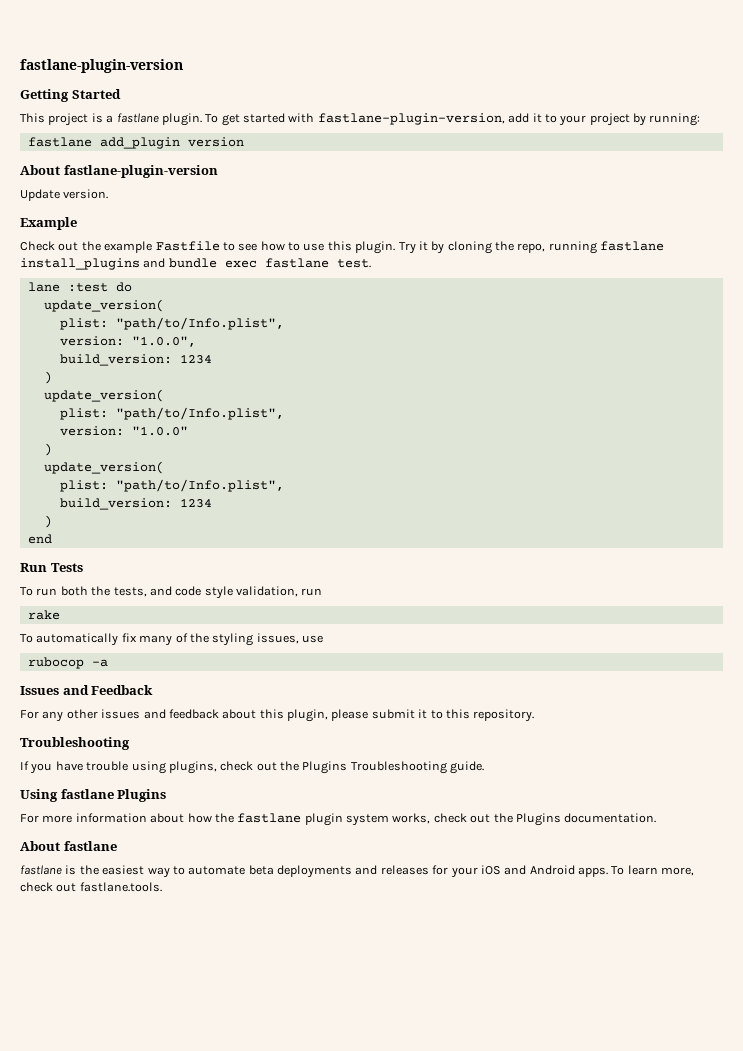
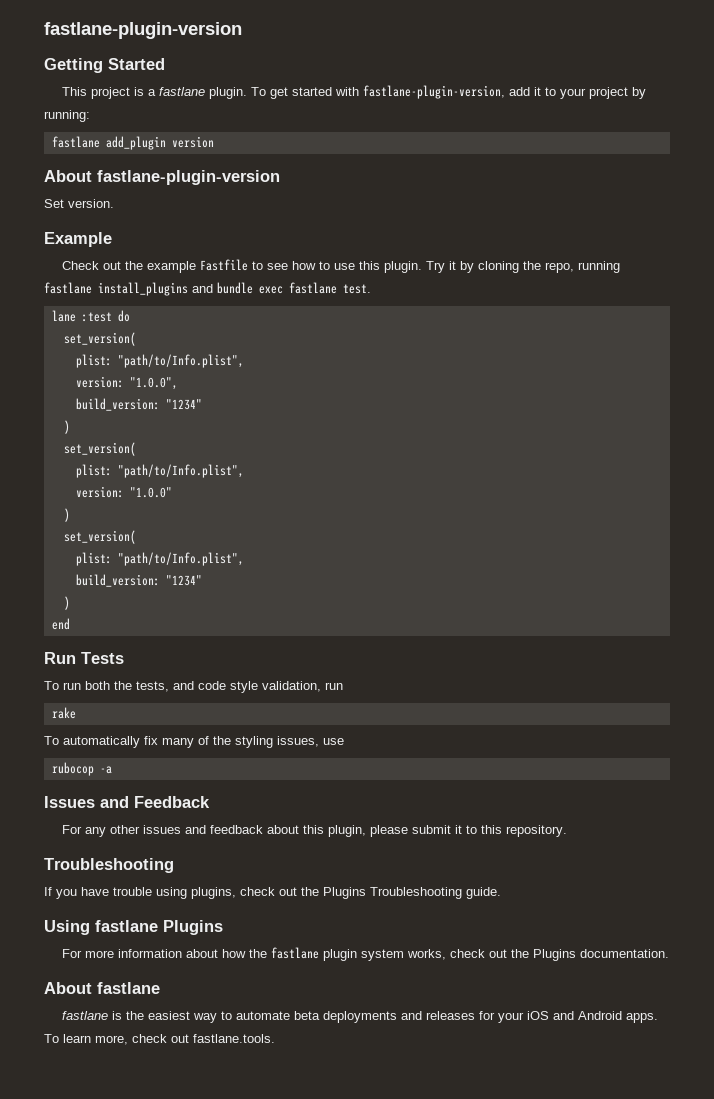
[20,189,60,201] Update -> [44,199,64,208] Set
[43,299,164,312] update_version( -> [63,332,136,346] set_version(
[179,354,212,364] [43,371,52,384] [43,389,164,402] 1234 // ) // update_version( -> [165,399,202,410] [63,420,70,434] [63,442,136,456] "1234" // ) // set_version(
[43,461,164,474] update_version( -> [63,530,136,544] set_version(
[179,498,212,508] 1234 -> [165,575,202,586] "1234"

